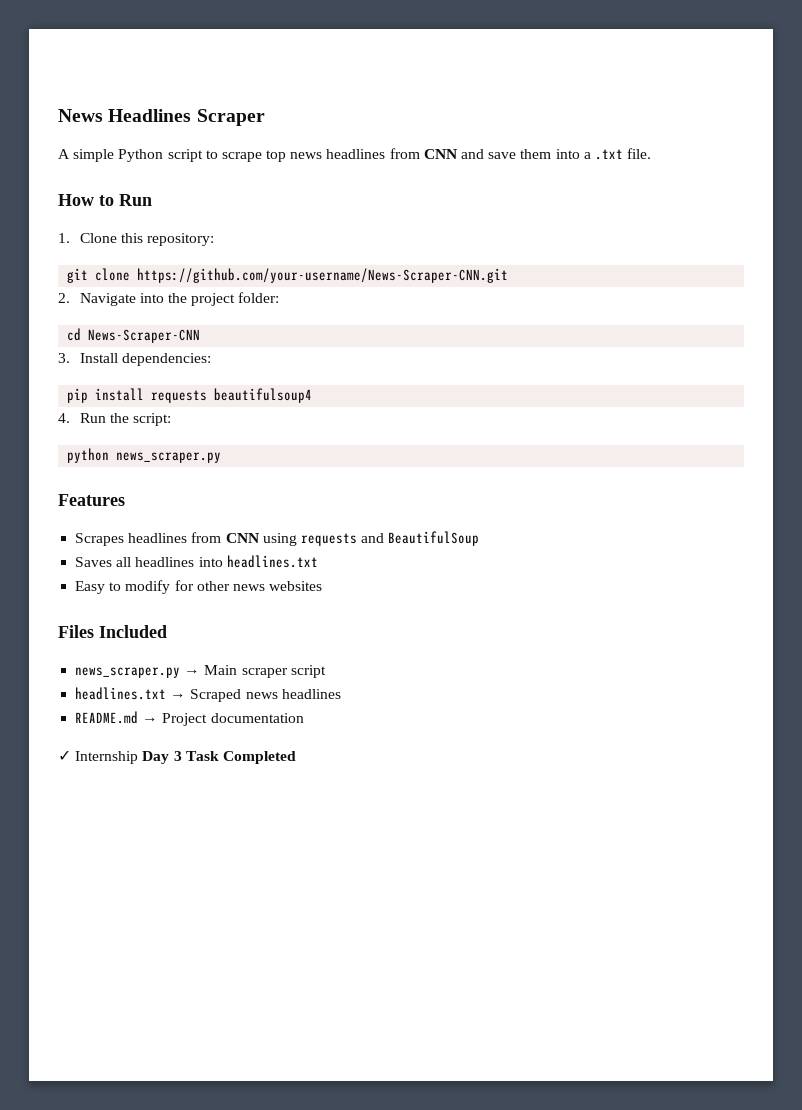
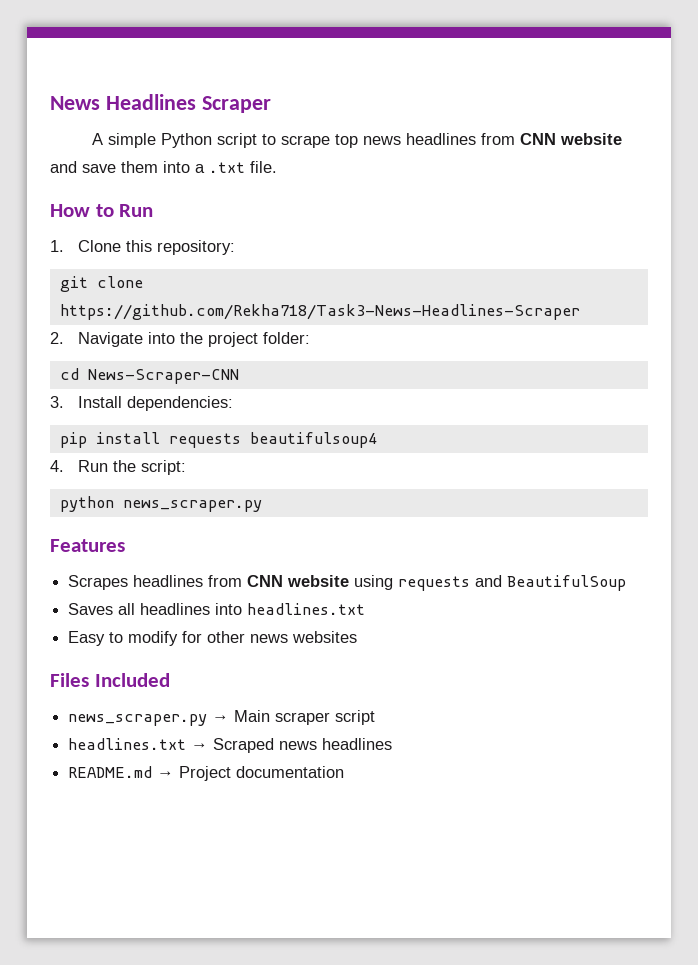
(457, 154) none -> [559,133,622,145] website
[137,268,509,283] https://github.com/your-username/News-Scraper-CNN.git -> [59,304,580,320] https://github.com/Rekha718/Task3-News-Headlines-Scraper
(259, 538) none -> [287,575,350,587] website
[58,750,296,764] // ✓ Internship Day 3 Task Completed -> (345, 772) none

